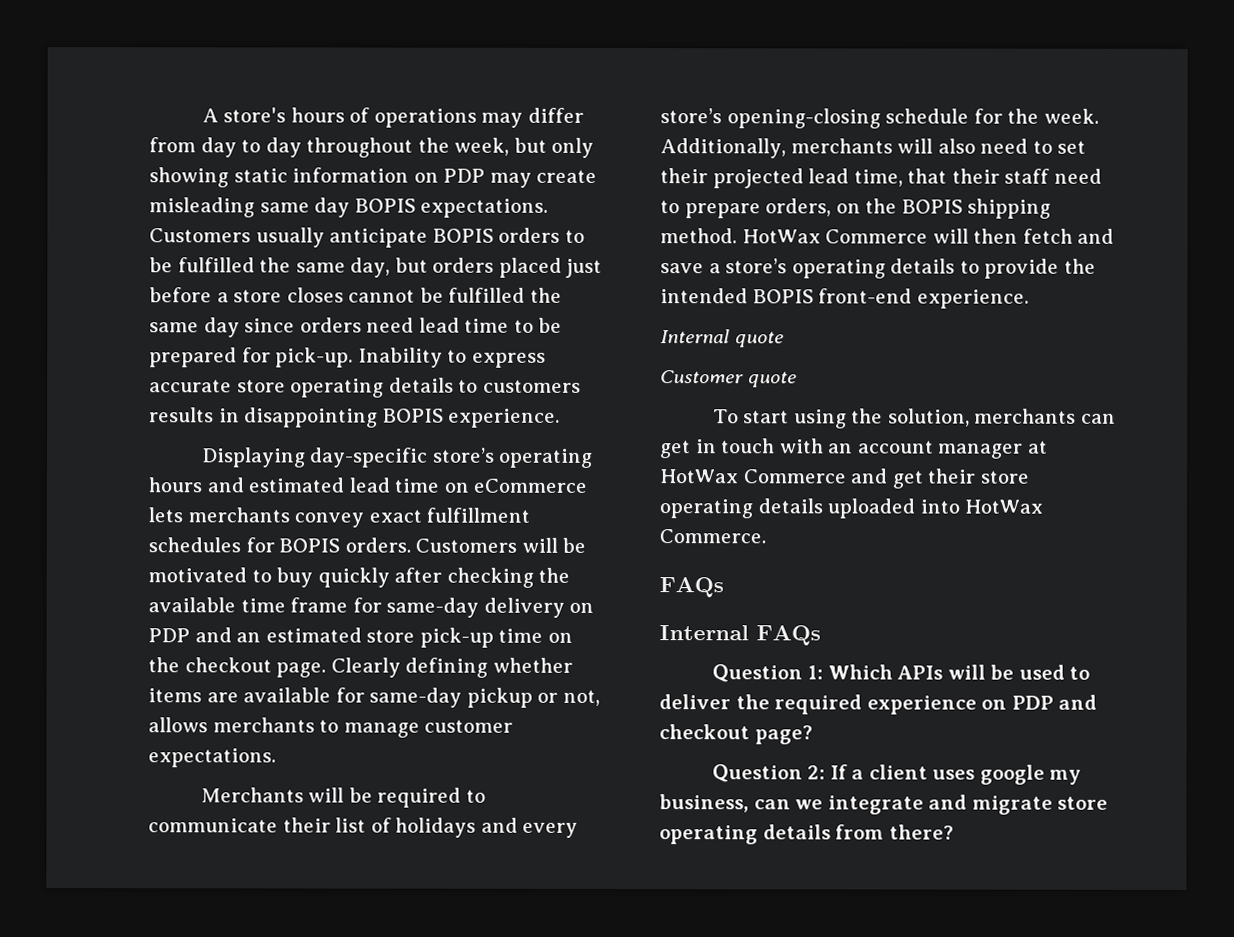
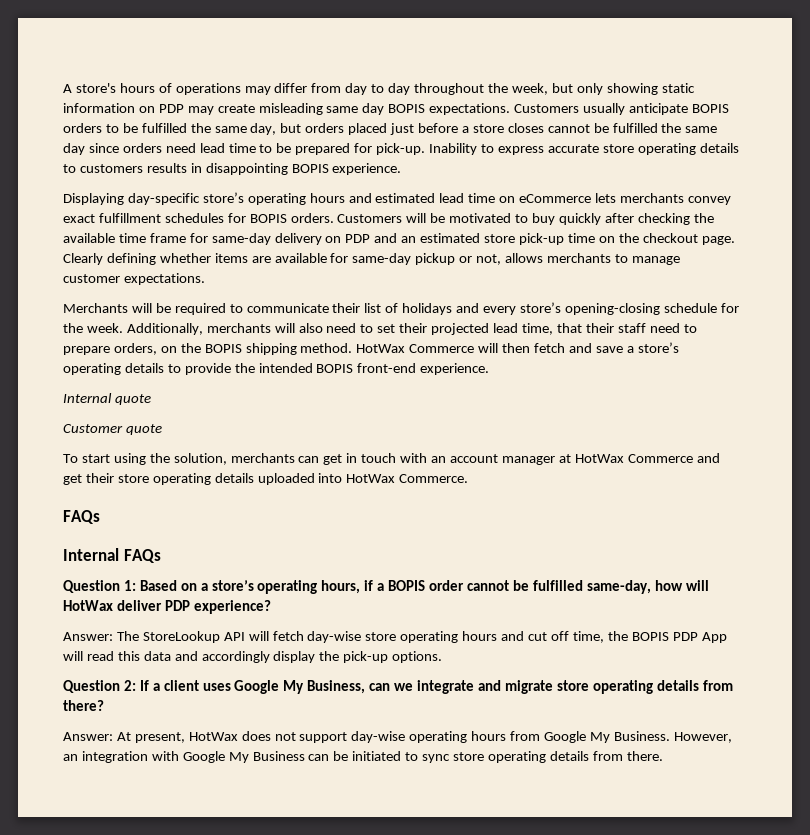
[827,664,1091,680] [659,694,1098,715] [659,724,813,745] Which APIs will be used to deliver the required experience on PDP and checkout page? -> [139,580,709,594] [63,600,271,614] [63,631,727,643] [63,651,443,663] Based on a store’s operating hours, if a BOPIS order cannot be fulfilled same-day, how will HotWax deliver PDP experience? // Answer: The StoreLookup API will fetch day-wise store operating hours and cut off time, the BOPIS PDP App will read this data and accordingly display the pick-up options.
[979,764,1082,785] [659,794,749,813] google my business, -> [234,680,366,694] Google My Business,
(954, 832) none -> [63,731,732,743] [63,751,663,763] // Answer: At present, HotWax does not support day-wise operating hours from Google My Business. However, an integration with Google My Business can be initiated to sync store operating details from there.

